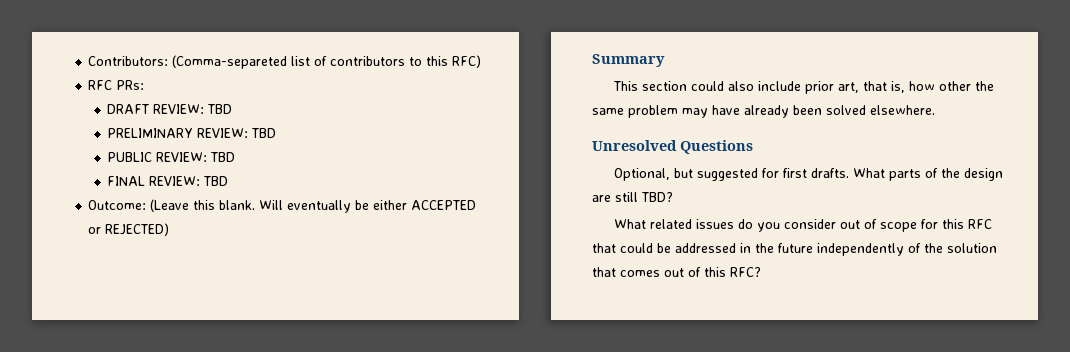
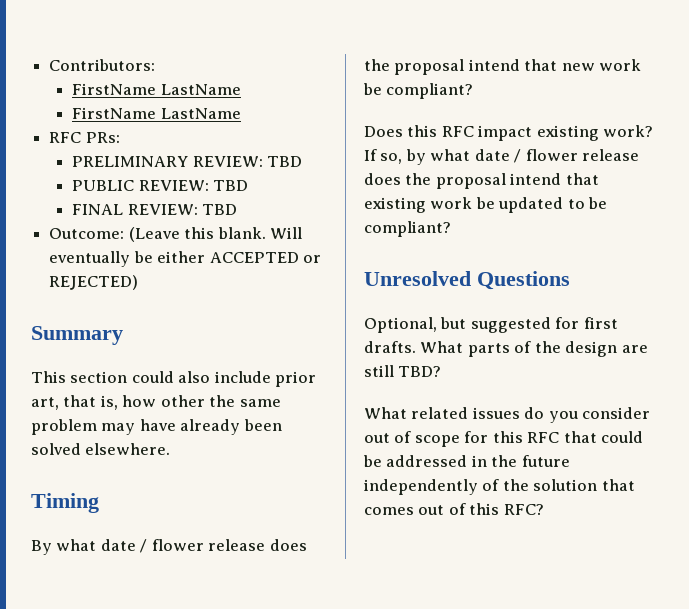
[172,55,482,69] (Comma-separeted list of contributors to this RFC) -> [72,83,241,95] [72,107,241,119] // FirstName LastName // FirstName LastName
[107,104,233,114] // DRAFT REVIEW: TBD -> (120, 137) none
(935, 110) none -> [31,493,99,513] [31,539,307,555] [364,59,642,75] [363,83,474,99] [364,125,654,141] [364,149,640,165] [364,173,599,189] [364,197,608,213] [364,221,451,237] // Timing // By what date / flower release does the proposal intend that new work be compliant? // Does this RFC impact existing work? If so, by what date / flower release does the proposal intend that existing work be updated to be compliant?

